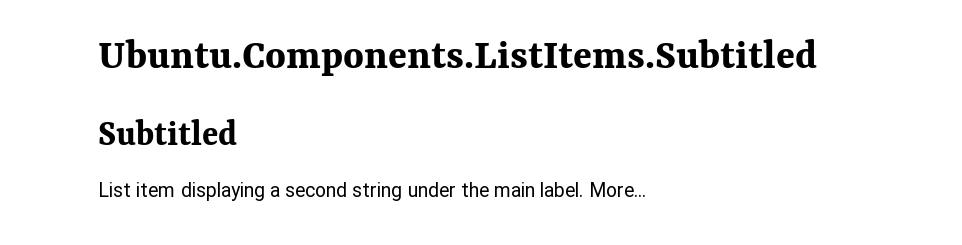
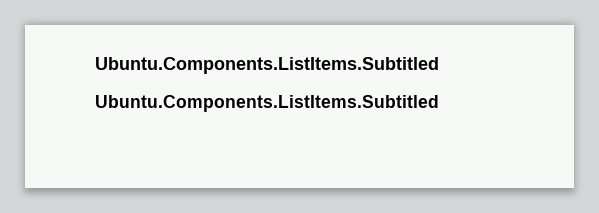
[98,119,237,145] [98,182,646,201] Subtitled // List item displaying a second string under the main label. More... -> [95,95,439,112] Ubuntu.Components.ListItems.Subtitled

